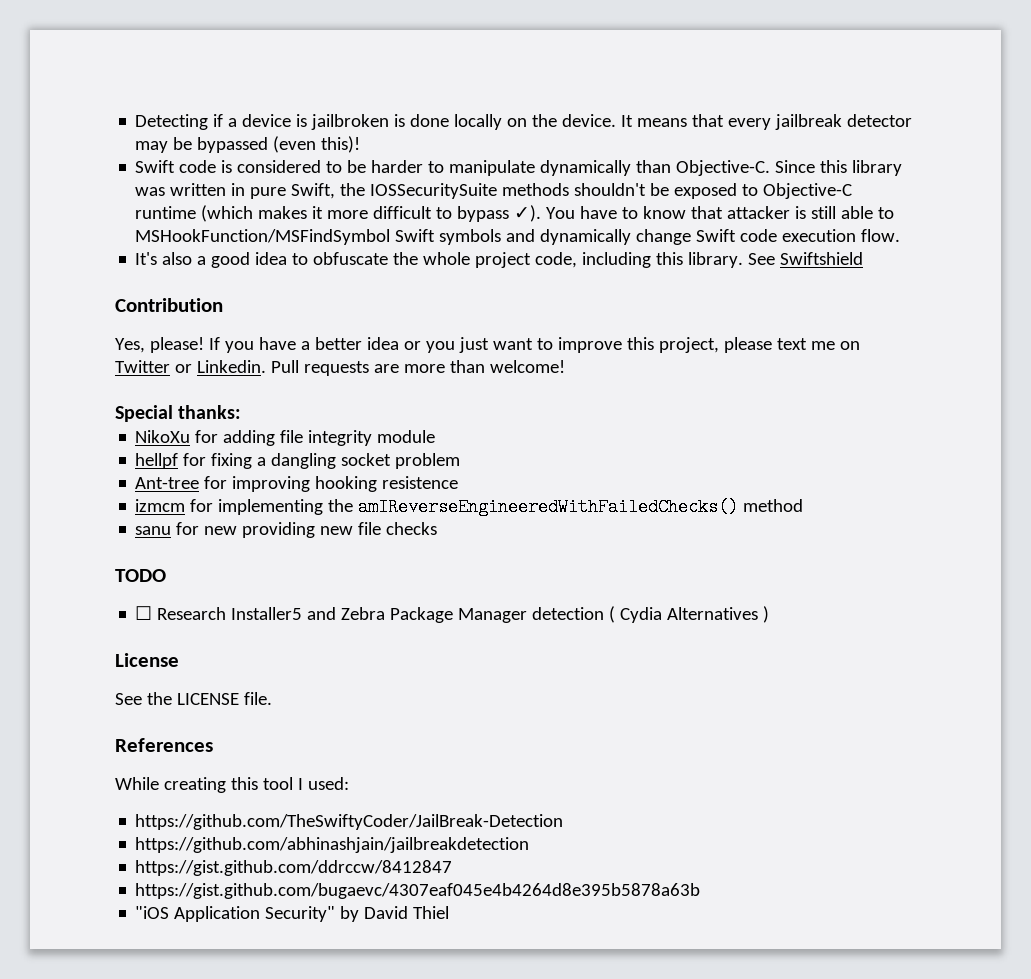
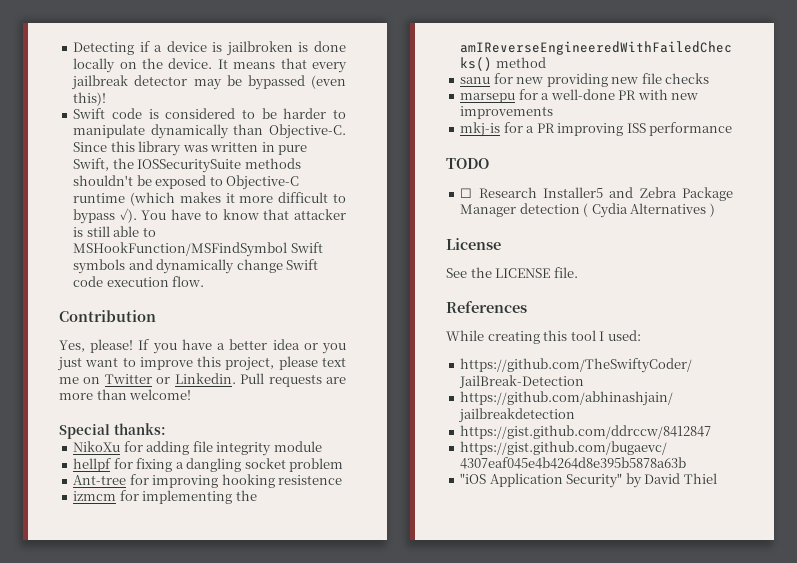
[135,252,864,268] // It's also a good idea to obfuscate the whole project code, including this library. See Swiftshield -> (205, 281) none
(438, 528) none -> [460,89,699,103] [460,106,554,119] [460,122,733,137] // marsepu for a well-done PR with new improvements // mkj-is for a PR improving ISS performance

